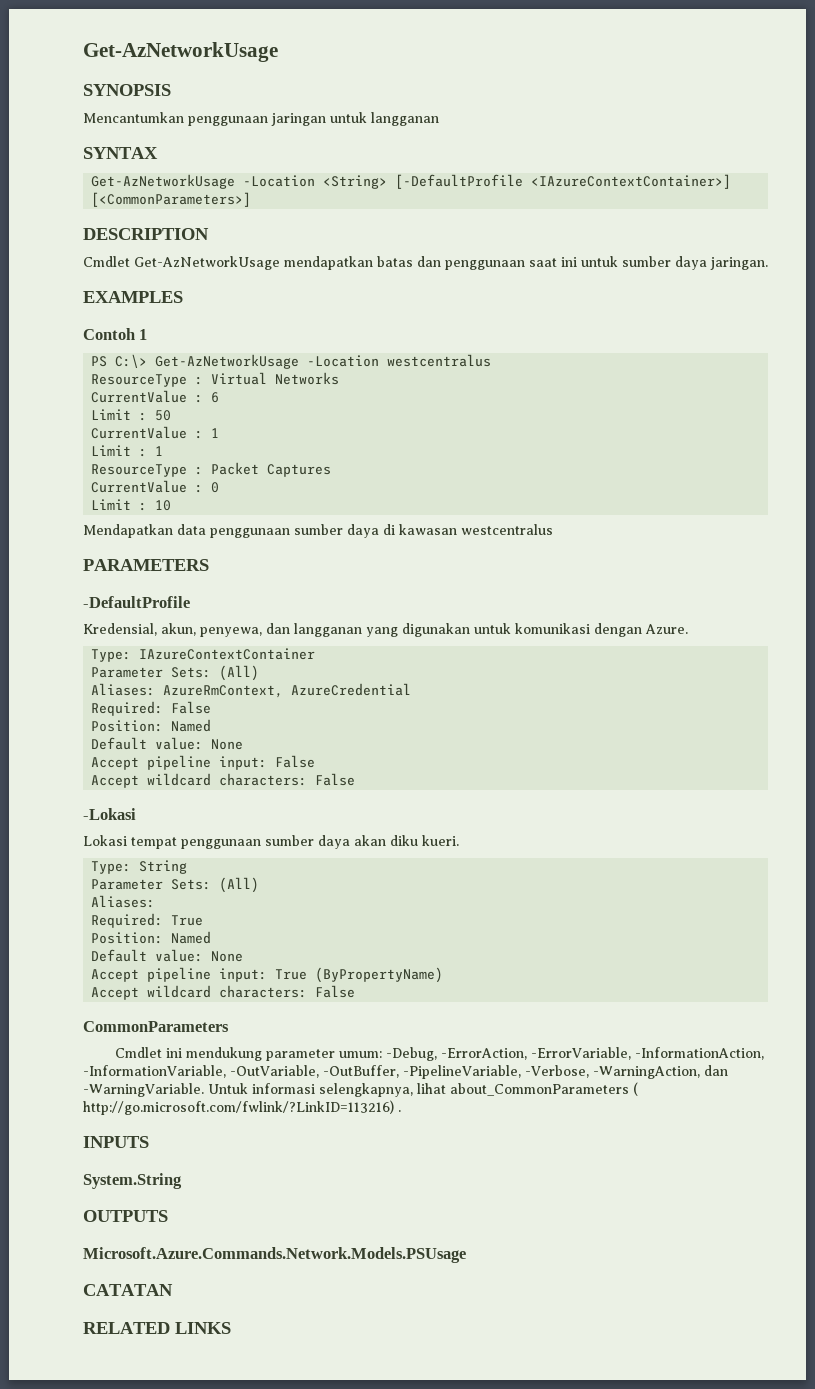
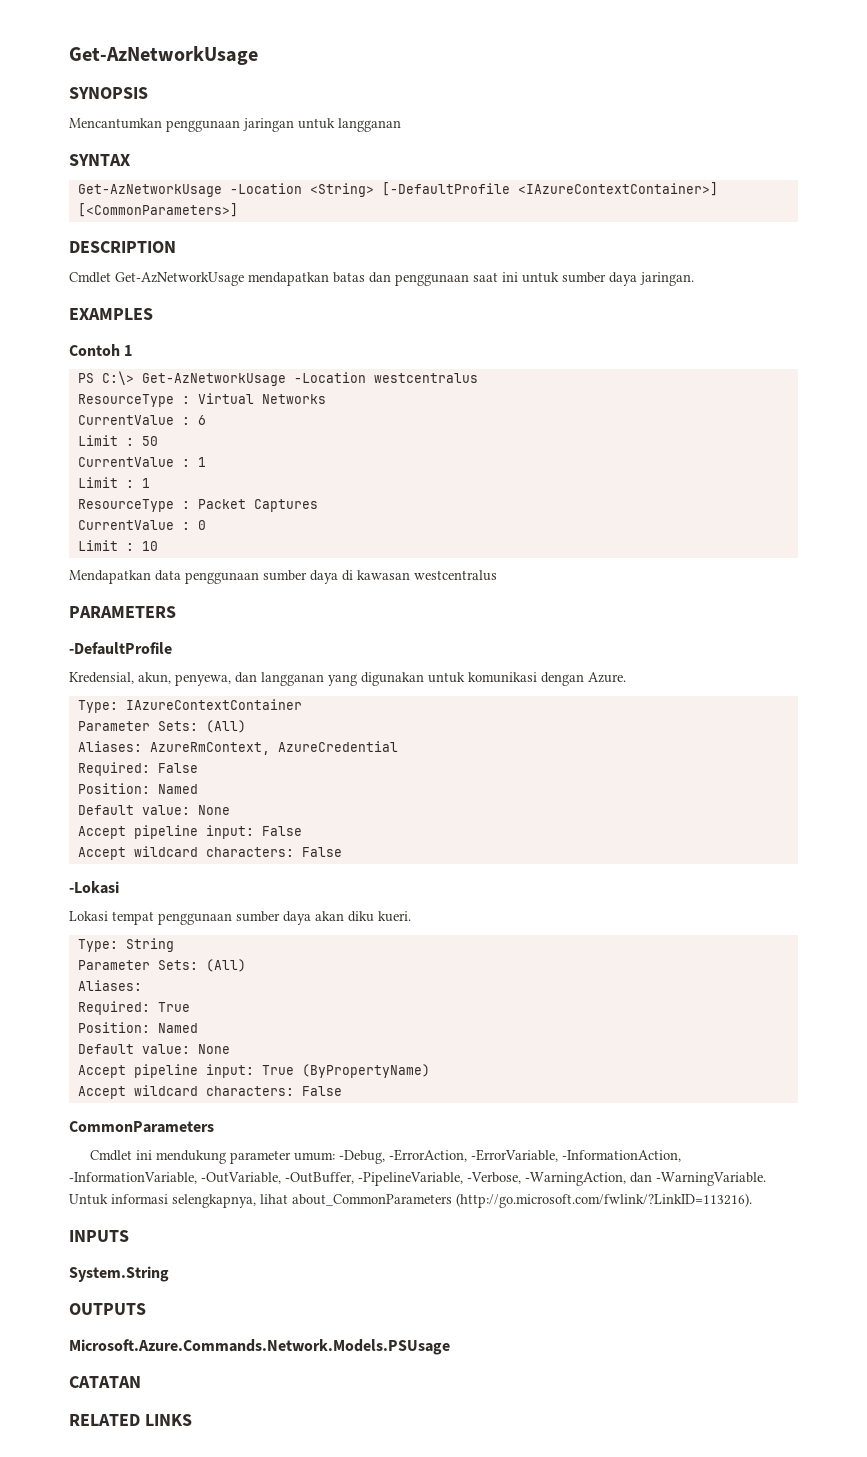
[633,1082,638,1096] [83,1100,401,1115] ( http://go.microsoft.com/fwlink/?LinkID=113216) . -> [456,1193,752,1208] (http://go.microsoft.com/fwlink/?LinkID=113216).

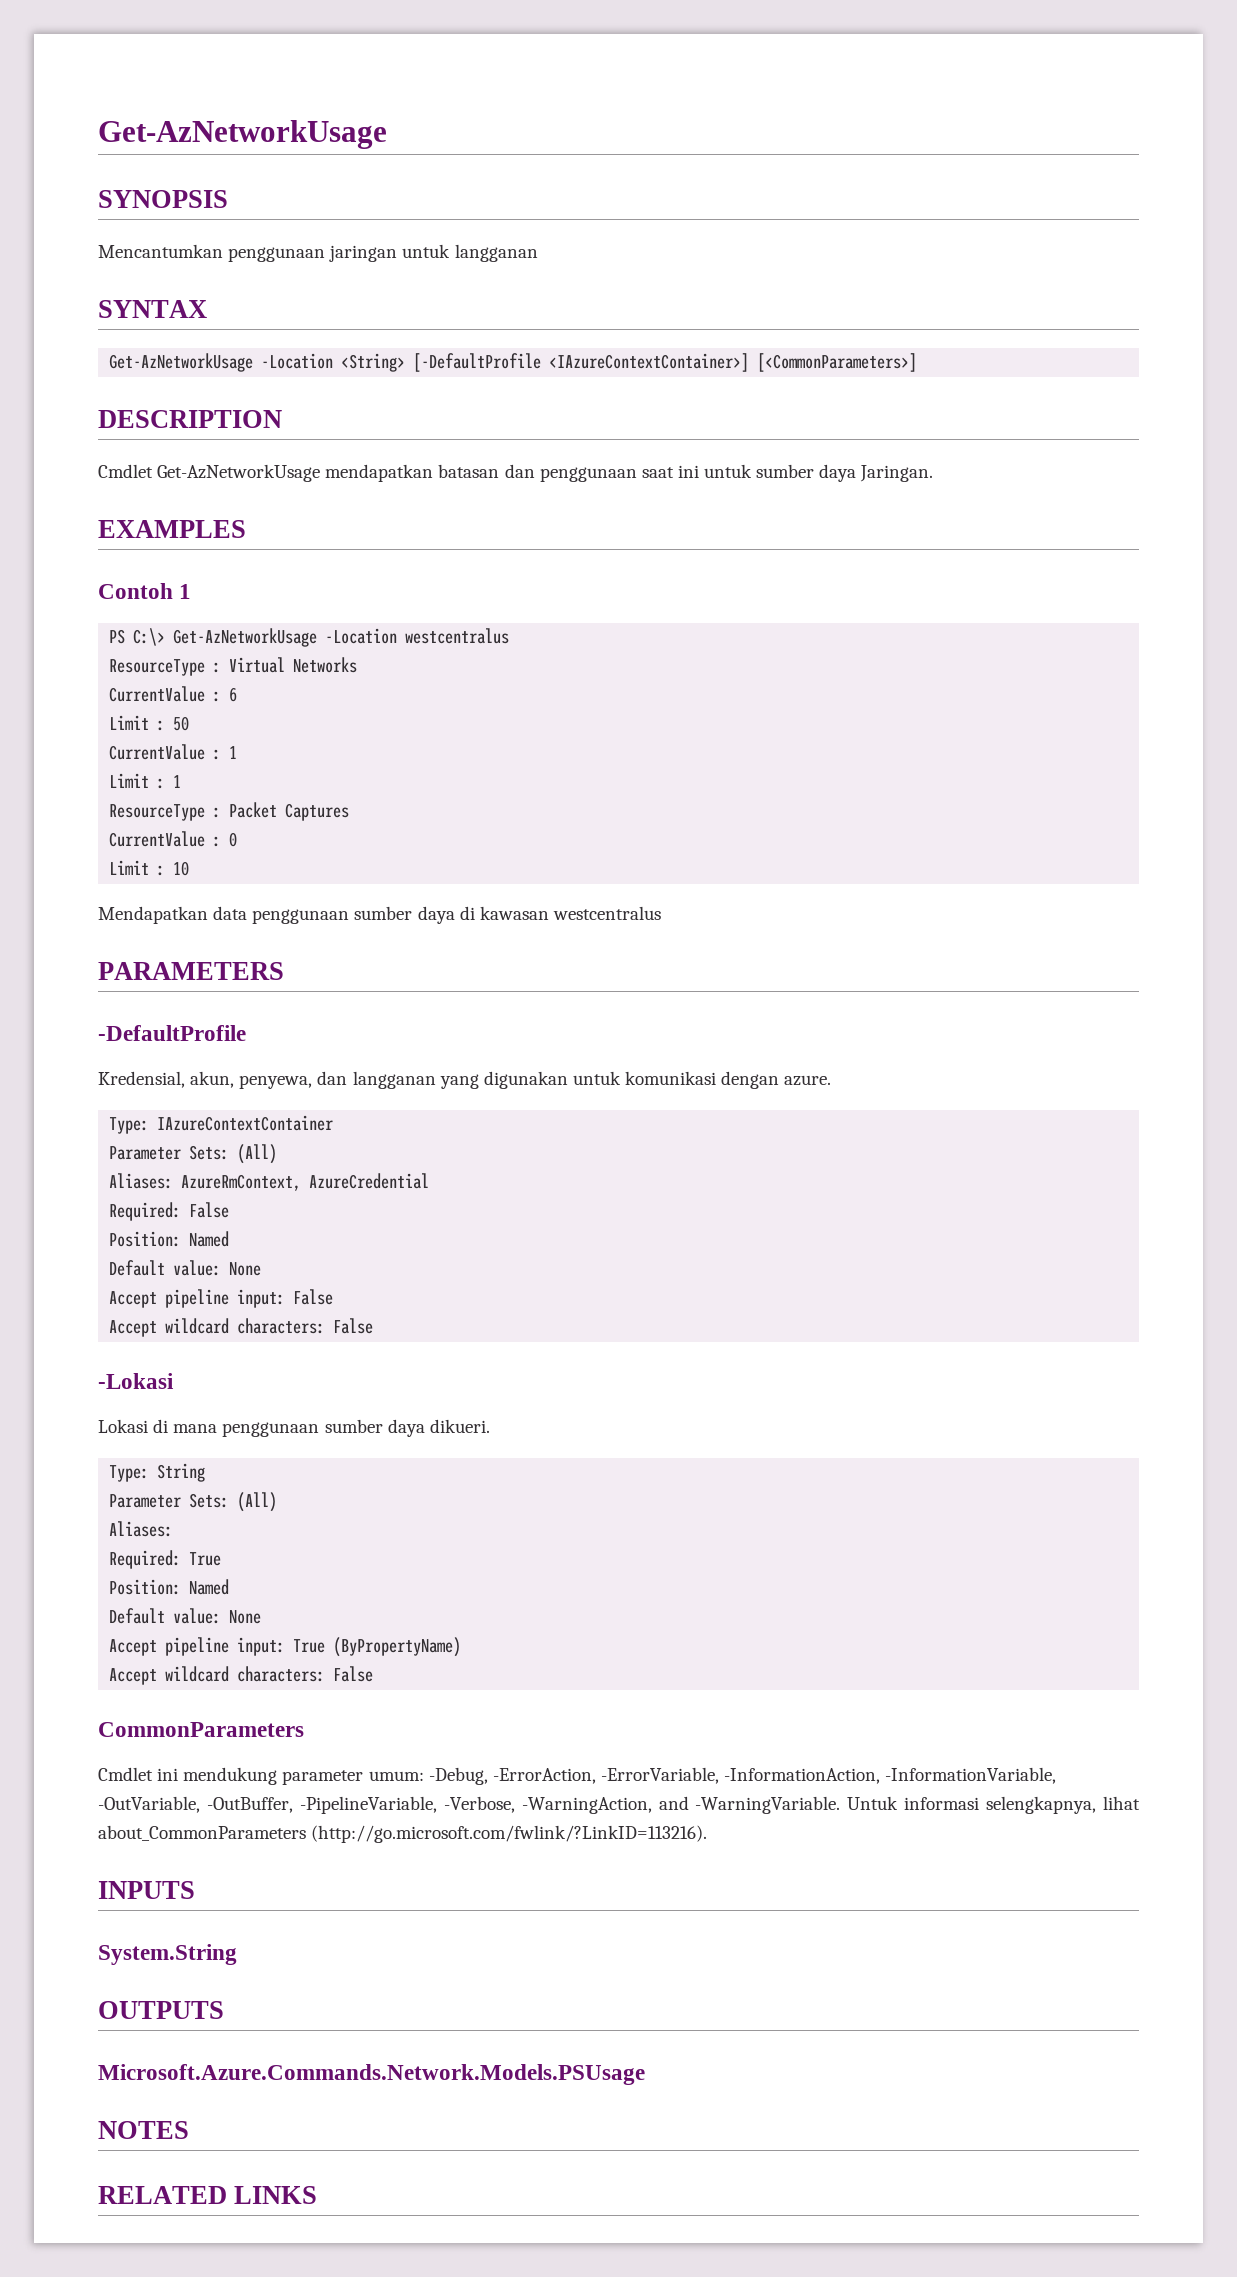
[333,272,365,283] batas -> [438,464,500,478] batasan
[640,272,694,286] jaringan. -> [860,465,934,482] Jaringan.
[588,672,626,683] Azure. -> [784,1075,832,1086] azure.
[112,911,411,925] tempat penggunaan sumber daya akan diku kueri. -> [153,1419,490,1437] di mana penggunaan sumber daya dikueri.
[630,1172,652,1183] dan -> [658,1796,689,1810] and
[69,1376,141,1388] CATATAN -> [98,2121,189,2139] NOTES

